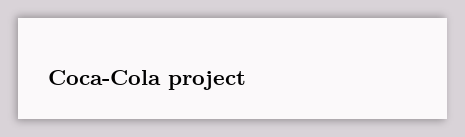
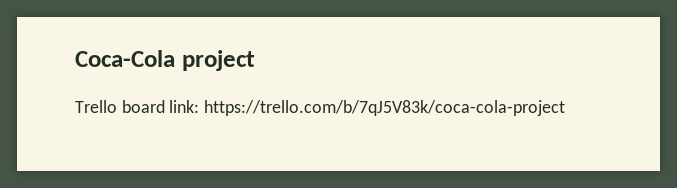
(246, 80) none -> [75,100,566,116] // Trello board link: https://trello.com/b/7qJ5V83k/coca-cola-project

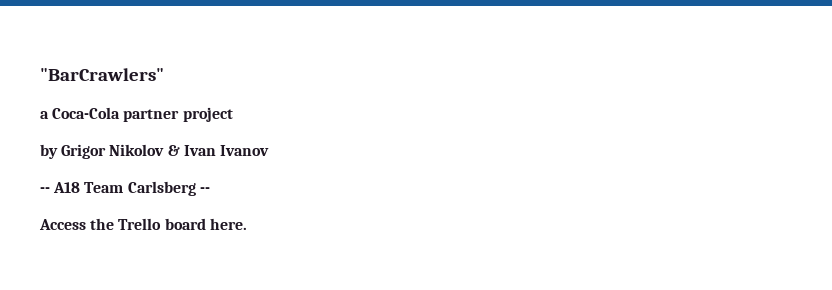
[75,50,255,71] [75,100,566,116] Coca-Cola project // Trello board link: https://trello.com/b/7qJ5V83k/coca-cola-project -> [40,68,164,81] [40,107,233,122] [40,144,269,159] [40,181,210,196] [39,218,247,230] "BarCrawlers" // a Coca-Cola partner project // by Grigor Nikolov & Ivan Ivanov // -- A18 Team Carlsberg -- // Access the Trello board here.

